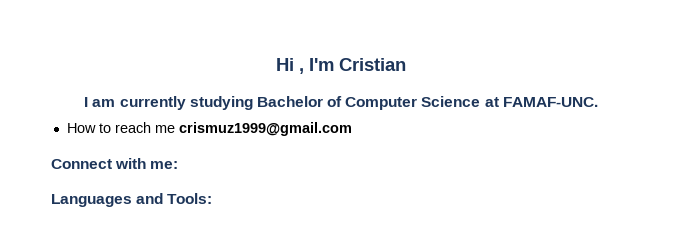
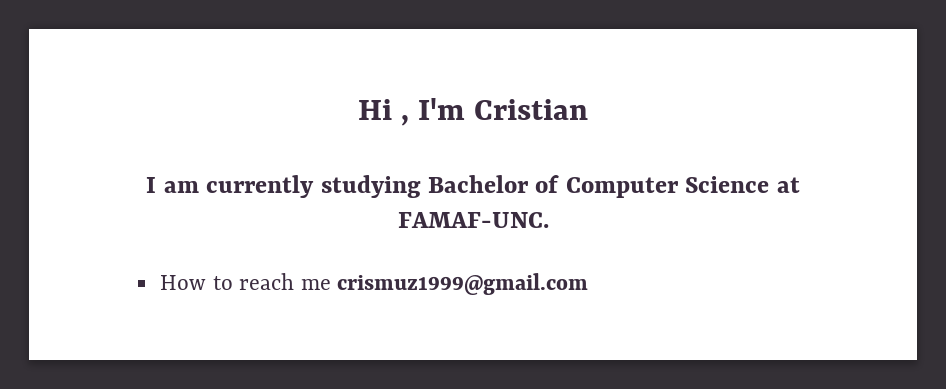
[51,158,179,169] [51,193,213,207] // Connect with me: // Languages and Tools: -> (589, 284) none

